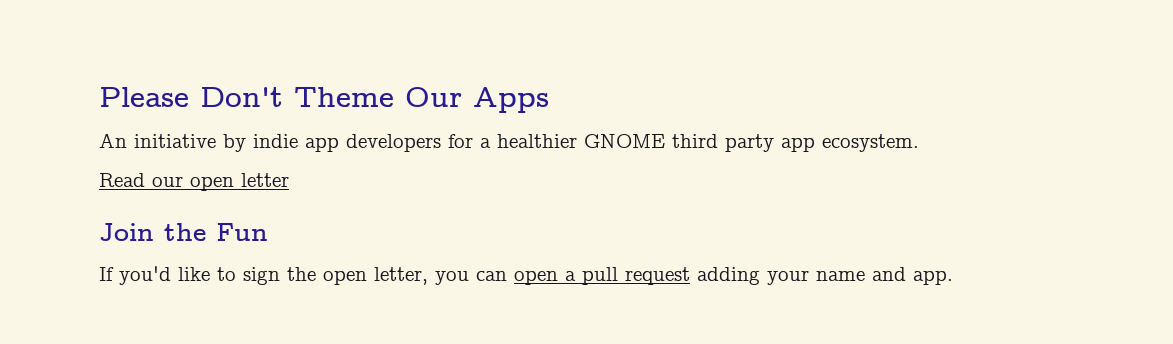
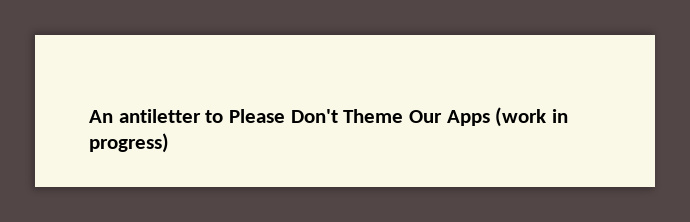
(99, 97) none -> [89,109,224,123] An antiletter to
[99,133,919,152] [99,173,289,191] [99,223,268,241] [99,266,953,285] // An initiative by indie app developers for a healthier GNOME third party app ecosystem. // Read our open letter // Join the Fun // If you'd like to sign the open letter, you can open a pull request adding your name and app. -> [495,107,569,127] [89,133,169,153] (work in progress)

